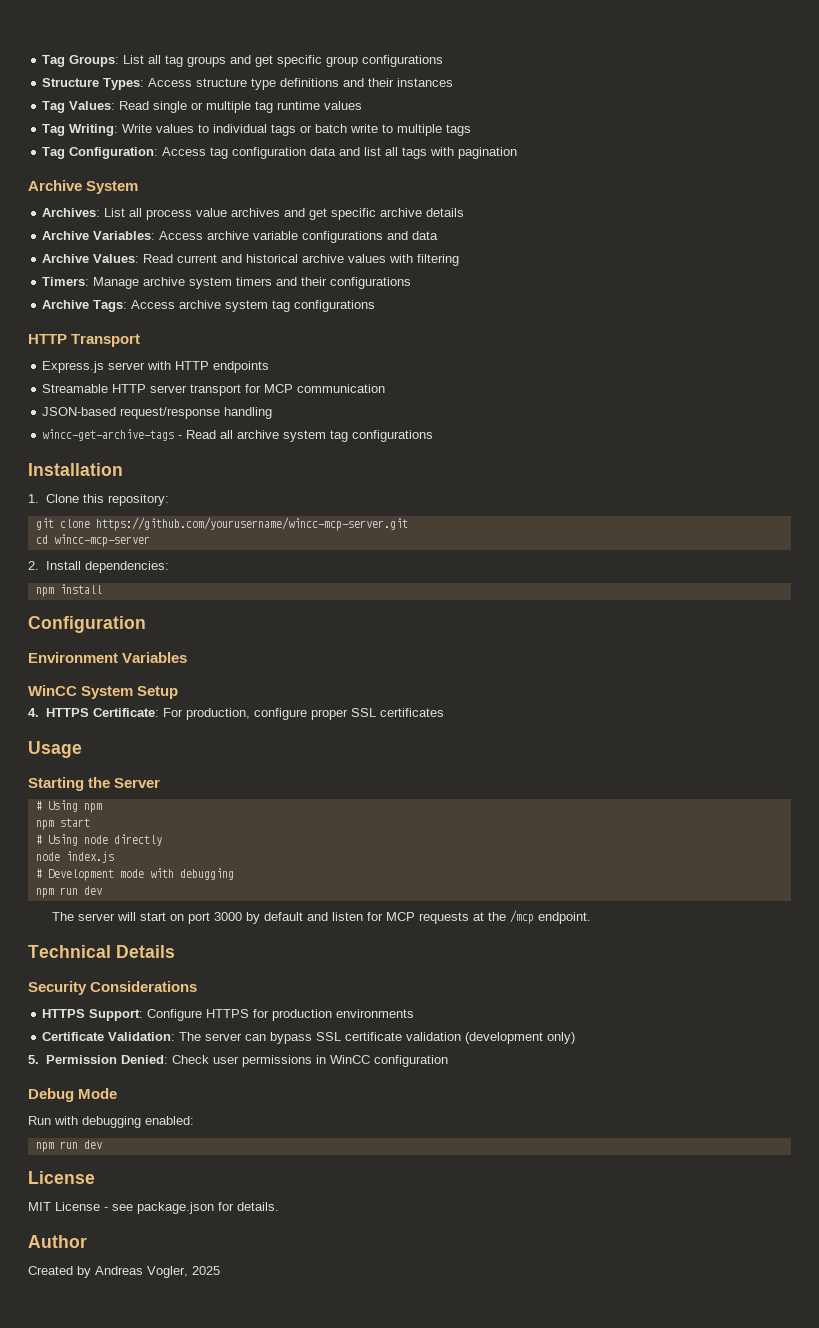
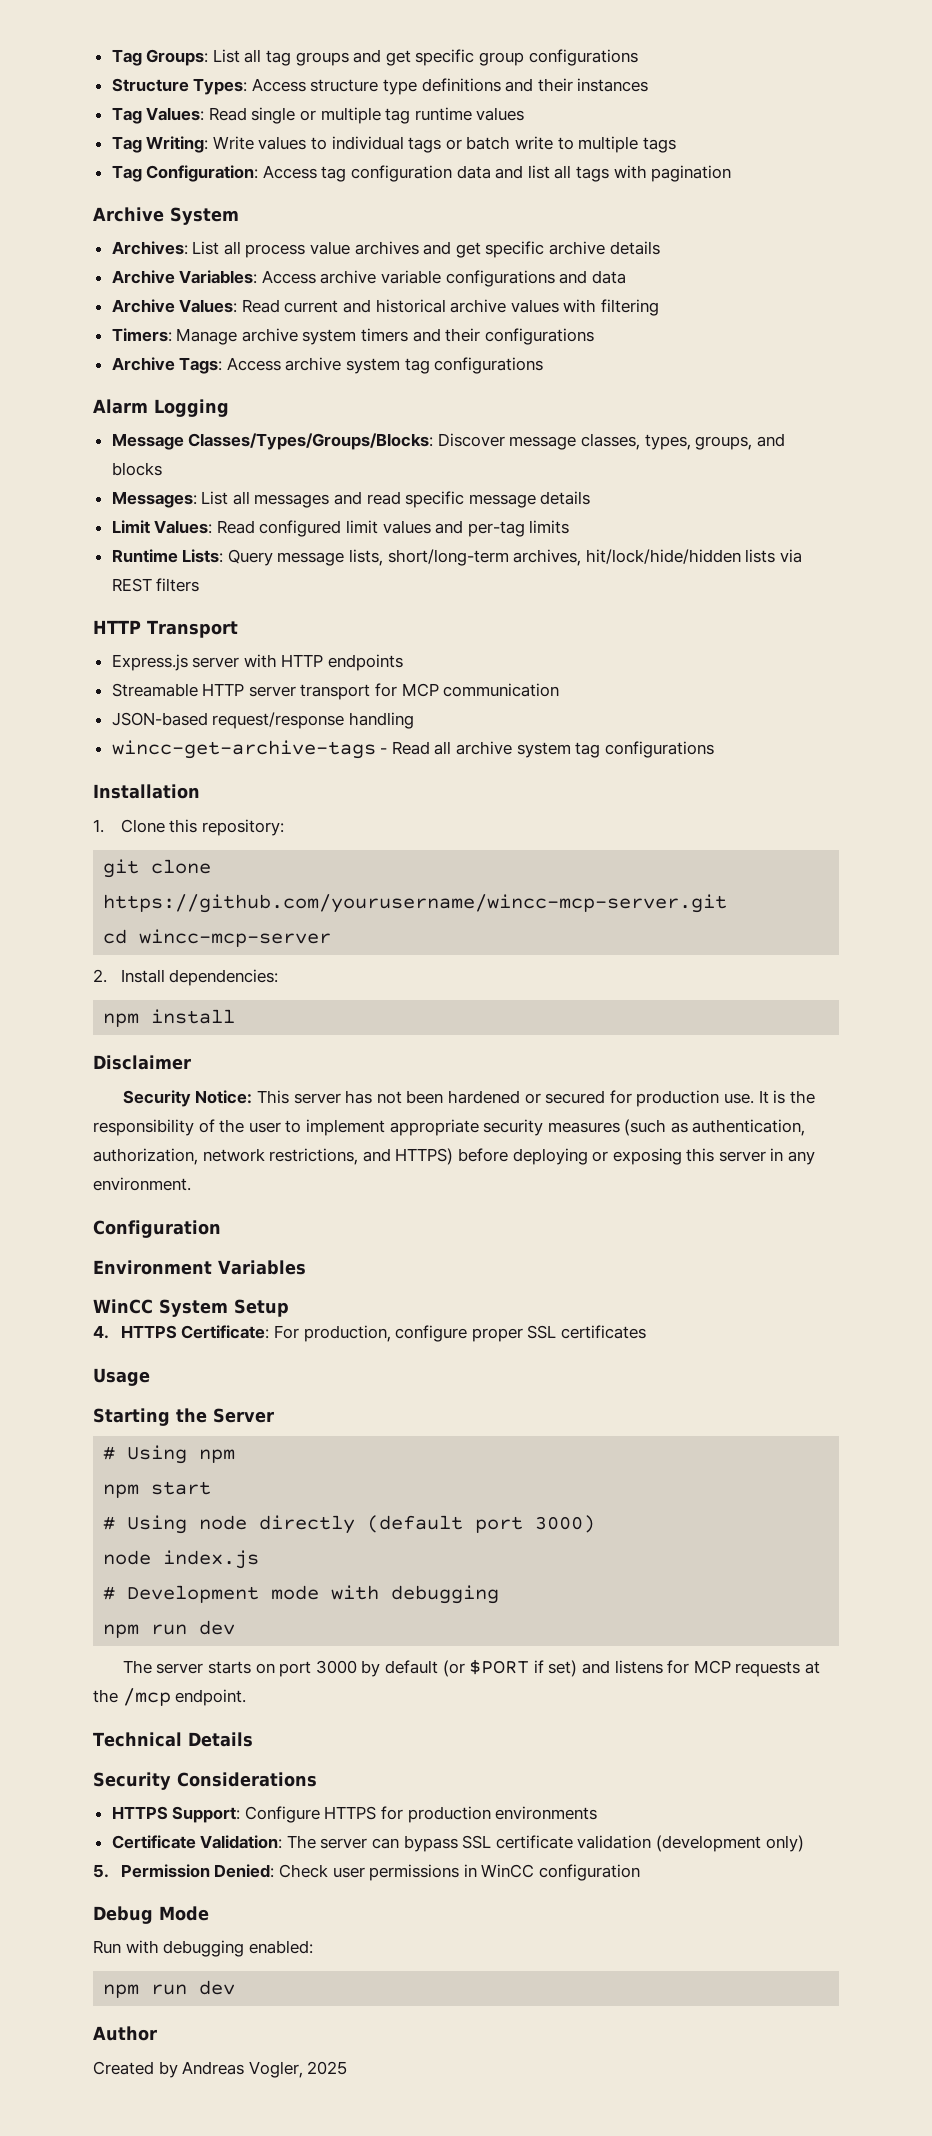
(376, 306) none -> [93,399,229,417] [111,433,785,450] [111,462,162,476] [111,491,591,508] [111,520,570,537] [111,549,803,566] [111,578,200,592] // Alarm Logging // Message Classes/Types/Groups/Blocks: Discover message classes, types, groups, and blocks // Messages: List all messages and read specific message details // Limit Values: Read configured limit values and per-tag limits // Runtime Lists: Query message lists, short/long-term archives, hit/lock/hide/hidden lists via REST filters
(102, 589) none -> [93,1055,191,1070] [122,1090,815,1107] [93,1119,806,1136] [93,1148,816,1165] [93,1177,191,1191] // Disclaimer // Security Notice: This server has not been hardened or secured for production use. It is the responsibility of the user to implement appropriate security measures (such as authentication, authorization, network restrictions, and HTTPS) before deploying or exposing this server in any environment.
(162, 840) none -> [367,1515,596,1533] (default port 3000)
[117,912,167,921] will start -> [208,1661,252,1674] starts
[307,912,364,921] and listen -> [442,1659,663,1677] (or $PORT if set) and listens
[28,1171,95,1184] [28,1202,279,1214] // License // MIT License - see package.json for details. -> (236, 1987) none

